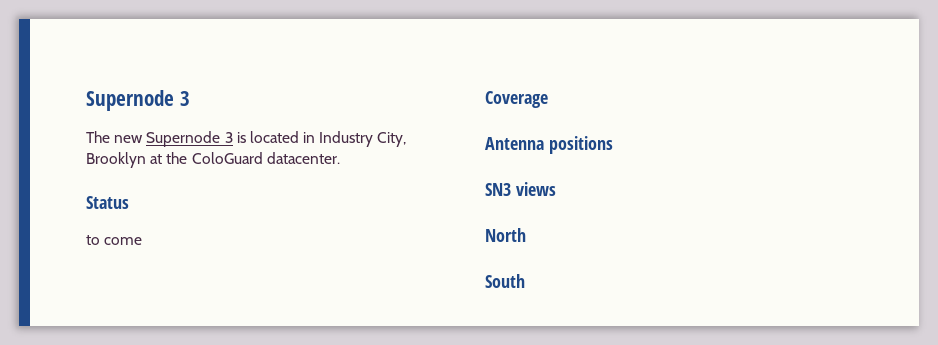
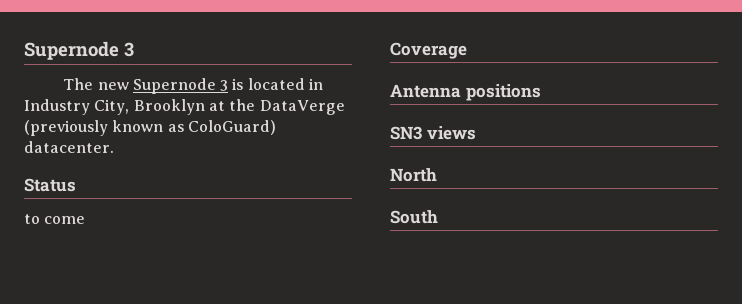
[191,152,263,164] ColoGuard -> [259,100,345,115] [24,120,276,136] DataVerge (previously known as ColoGuard)

